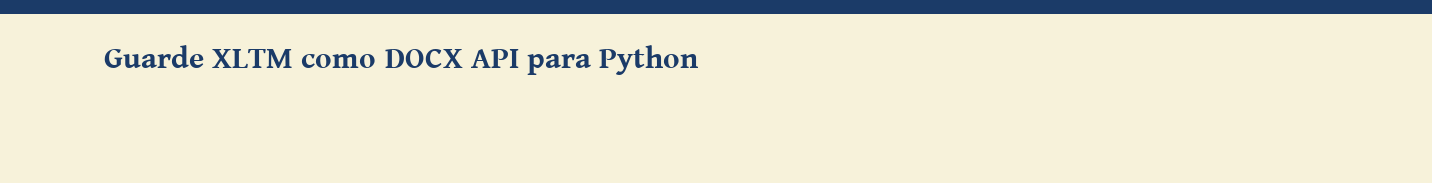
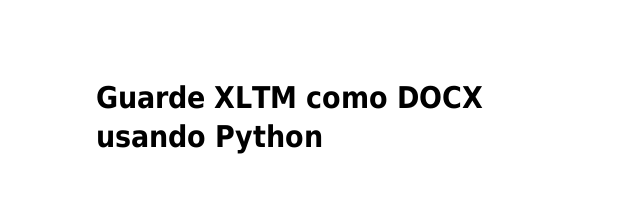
[470,49,592,75] API para -> [96,124,206,148] usando

